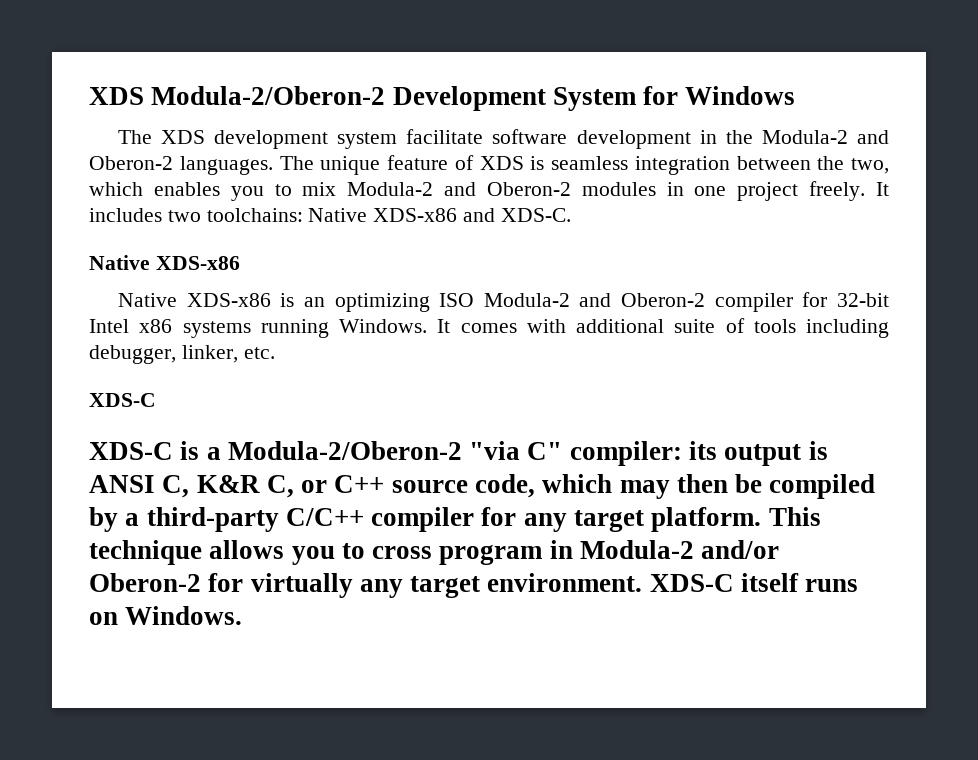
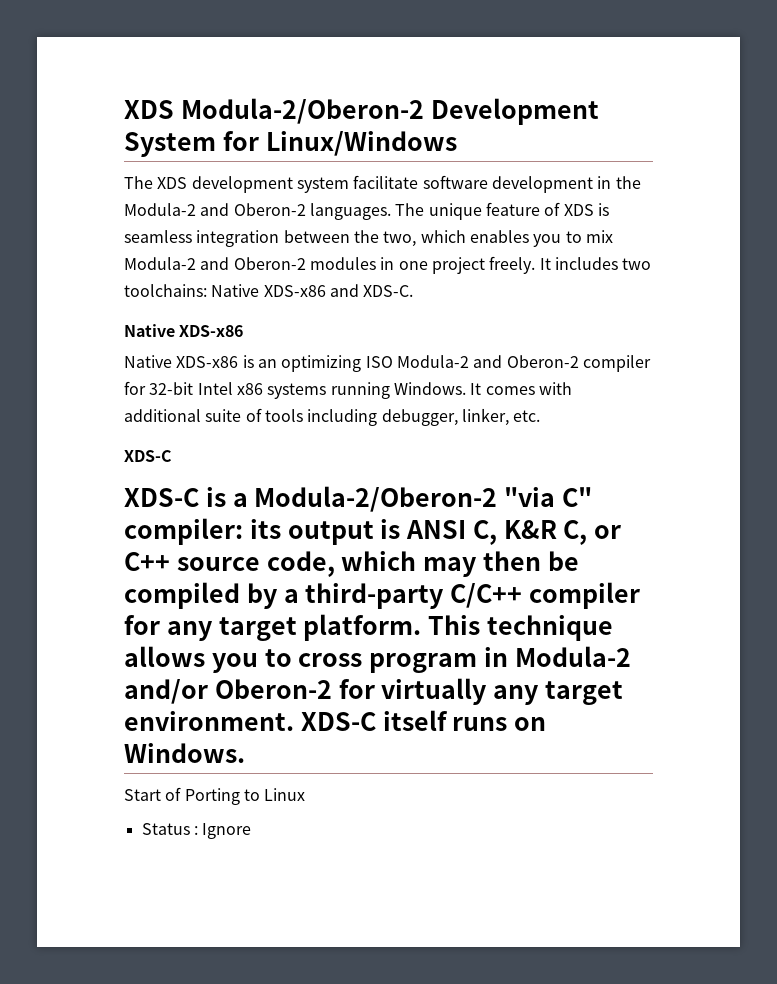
[685,86,796,105] Windows -> [265,131,457,156] Linux/Windows
(243, 615) none -> [124,787,306,805] [141,823,252,839] // Start of Porting to Linux // Status : Ignore

